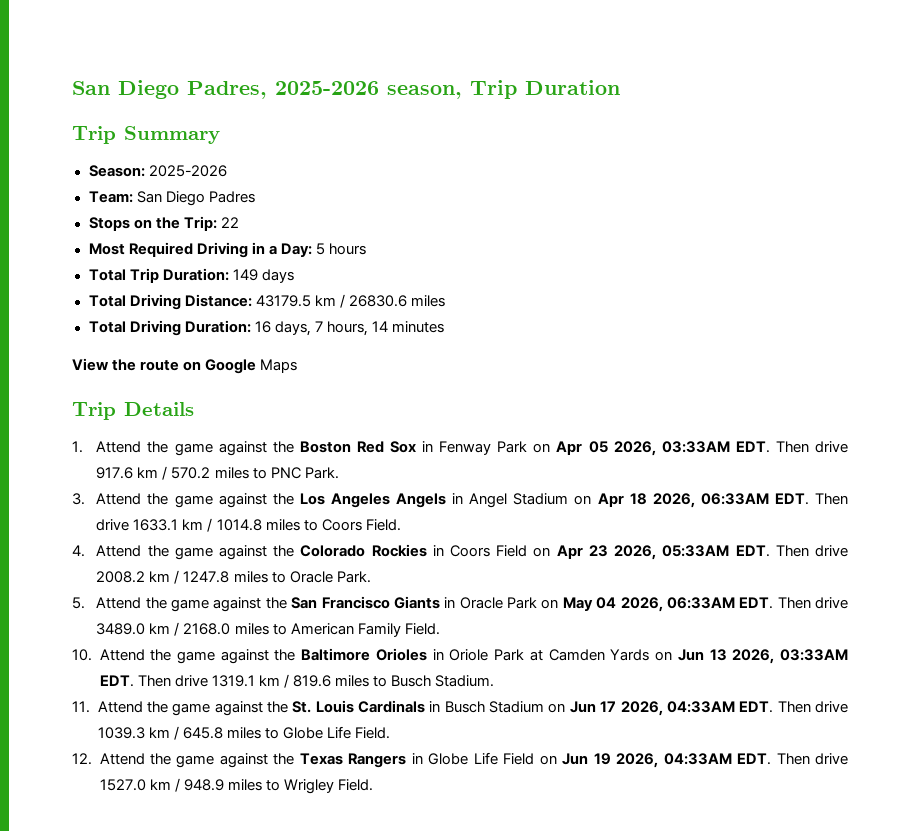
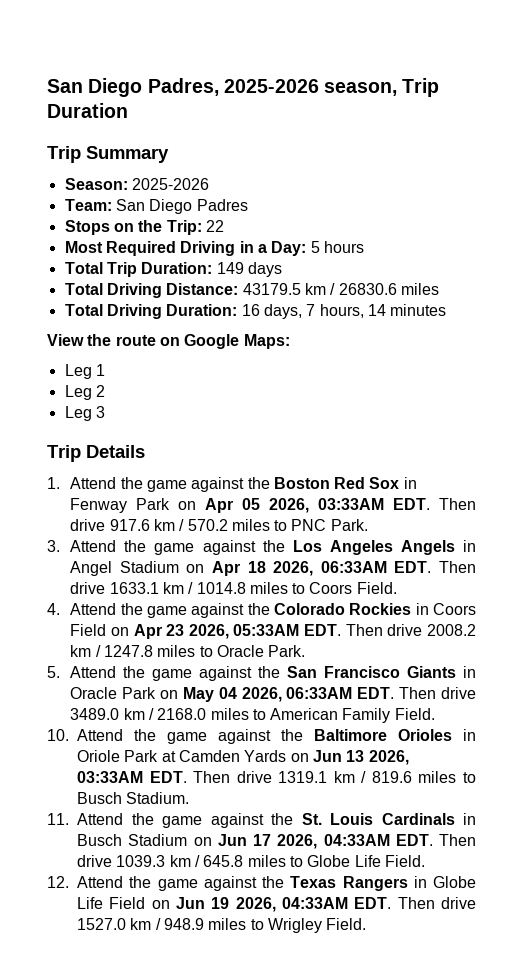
[260,359,298,373] Maps -> [243,334,290,349] [64,364,105,379] [64,385,105,400] [64,406,105,421] Maps: // Leg 1 // Leg 2 // Leg 3

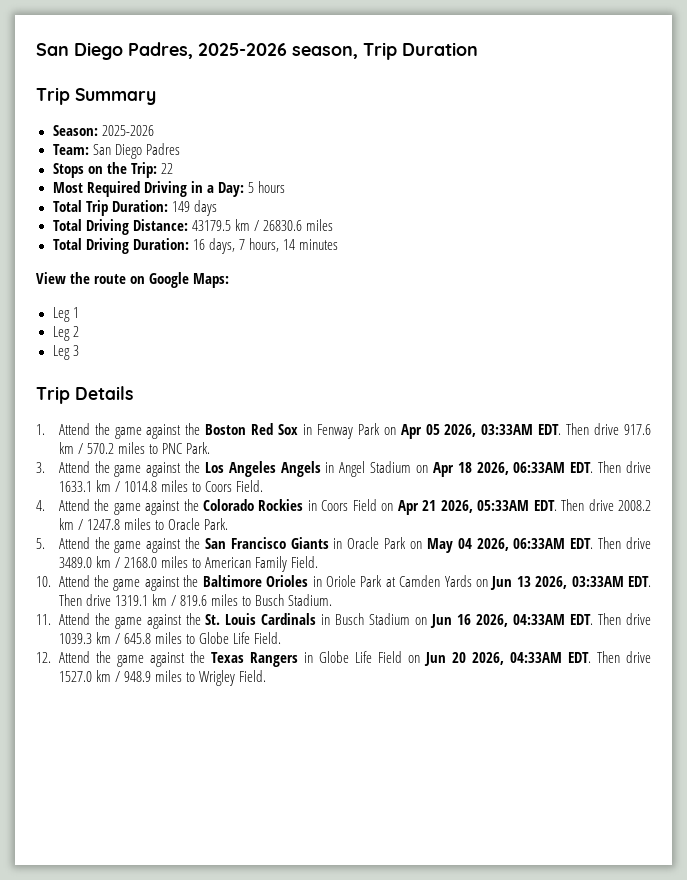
[166,624,185,636] 23 -> [422,500,437,511] 21
[253,834,271,846] 17 -> [457,614,472,625] 16
[211,897,230,909] 19 -> [451,652,466,663] 20

